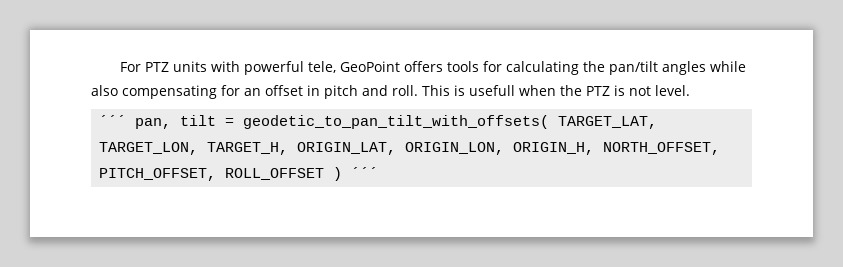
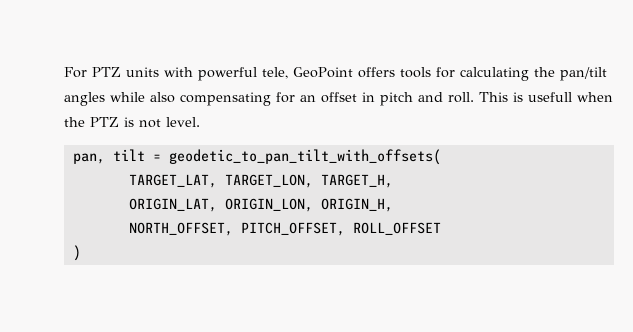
[99,115,127,126] ´´´ -> (200, 122) none
(550, 122) none -> (441, 157) //
(289, 148) none -> (393, 181) //
(595, 148) none -> (393, 205) //
[333,167,379,181] ) ´´´ -> [72,245,81,261] // )

